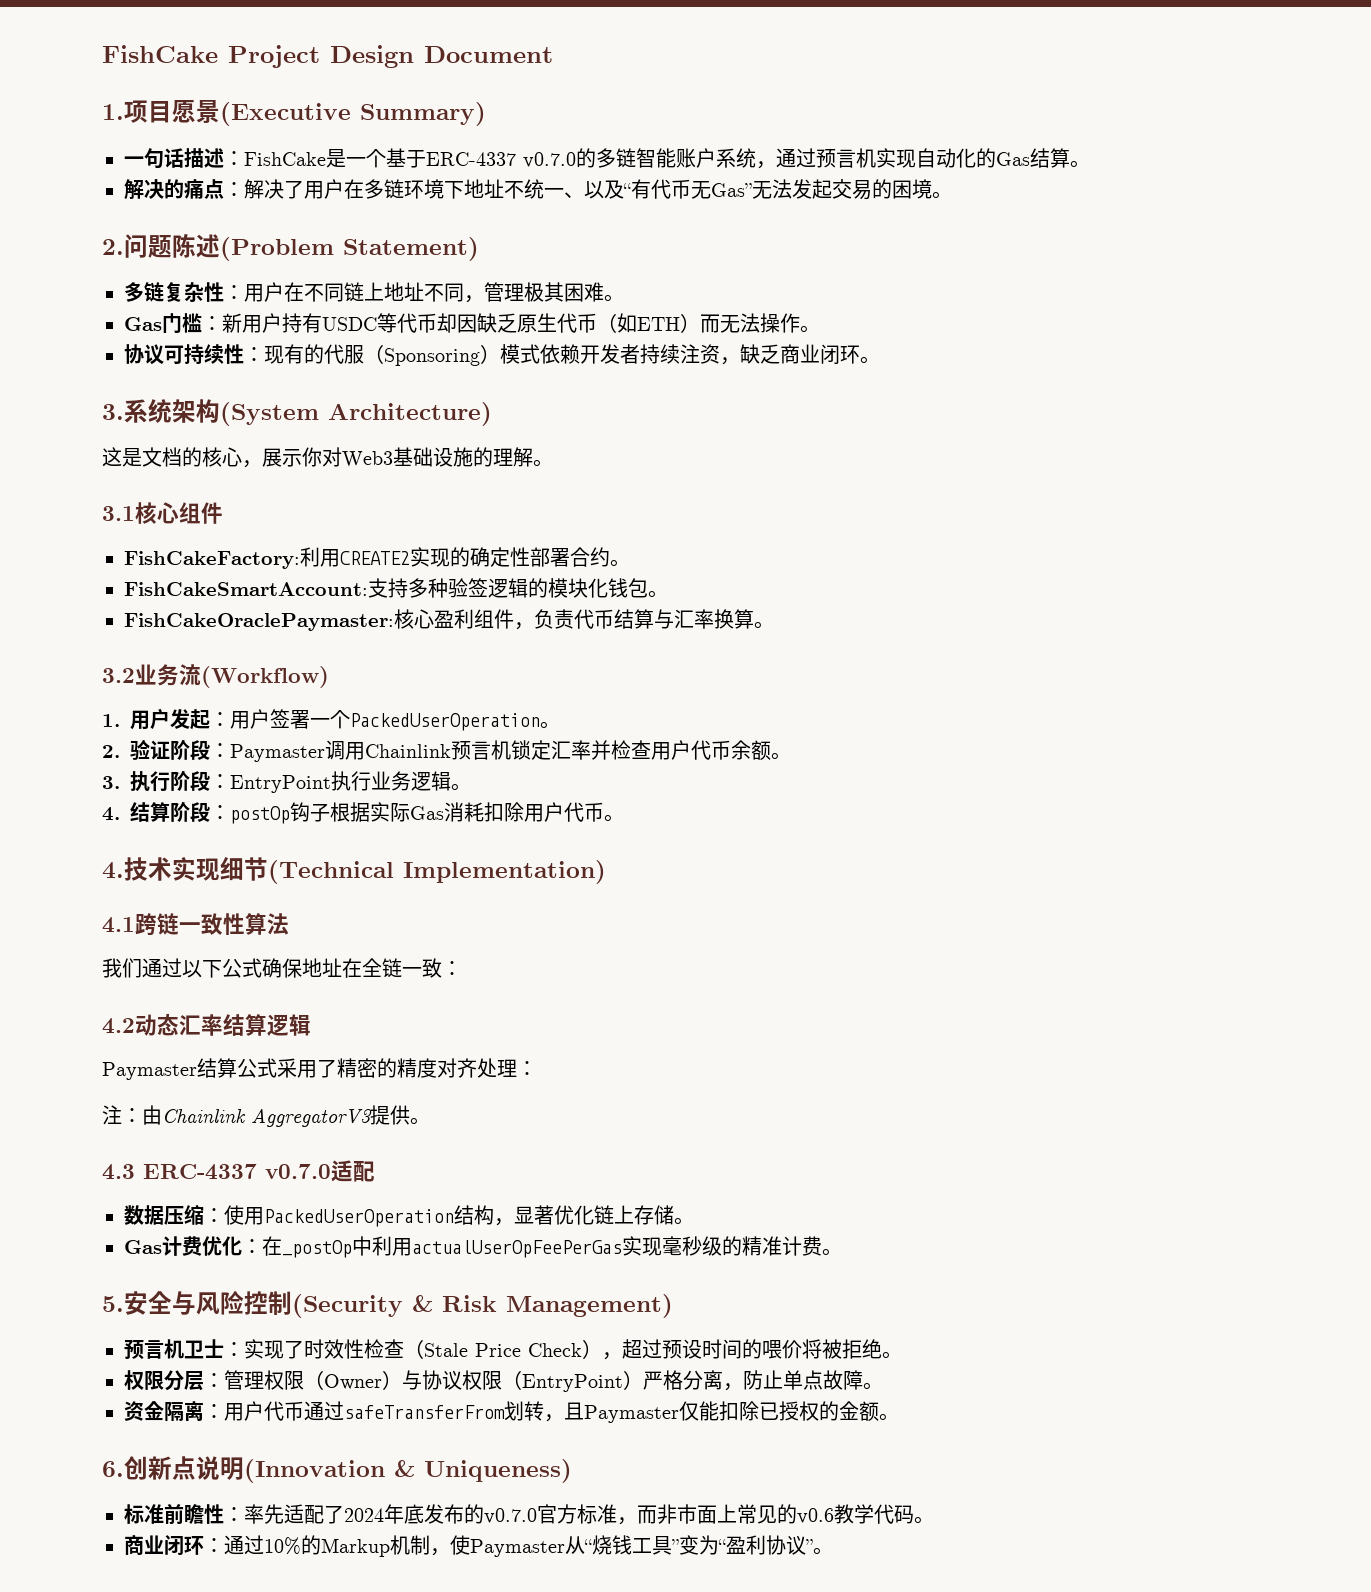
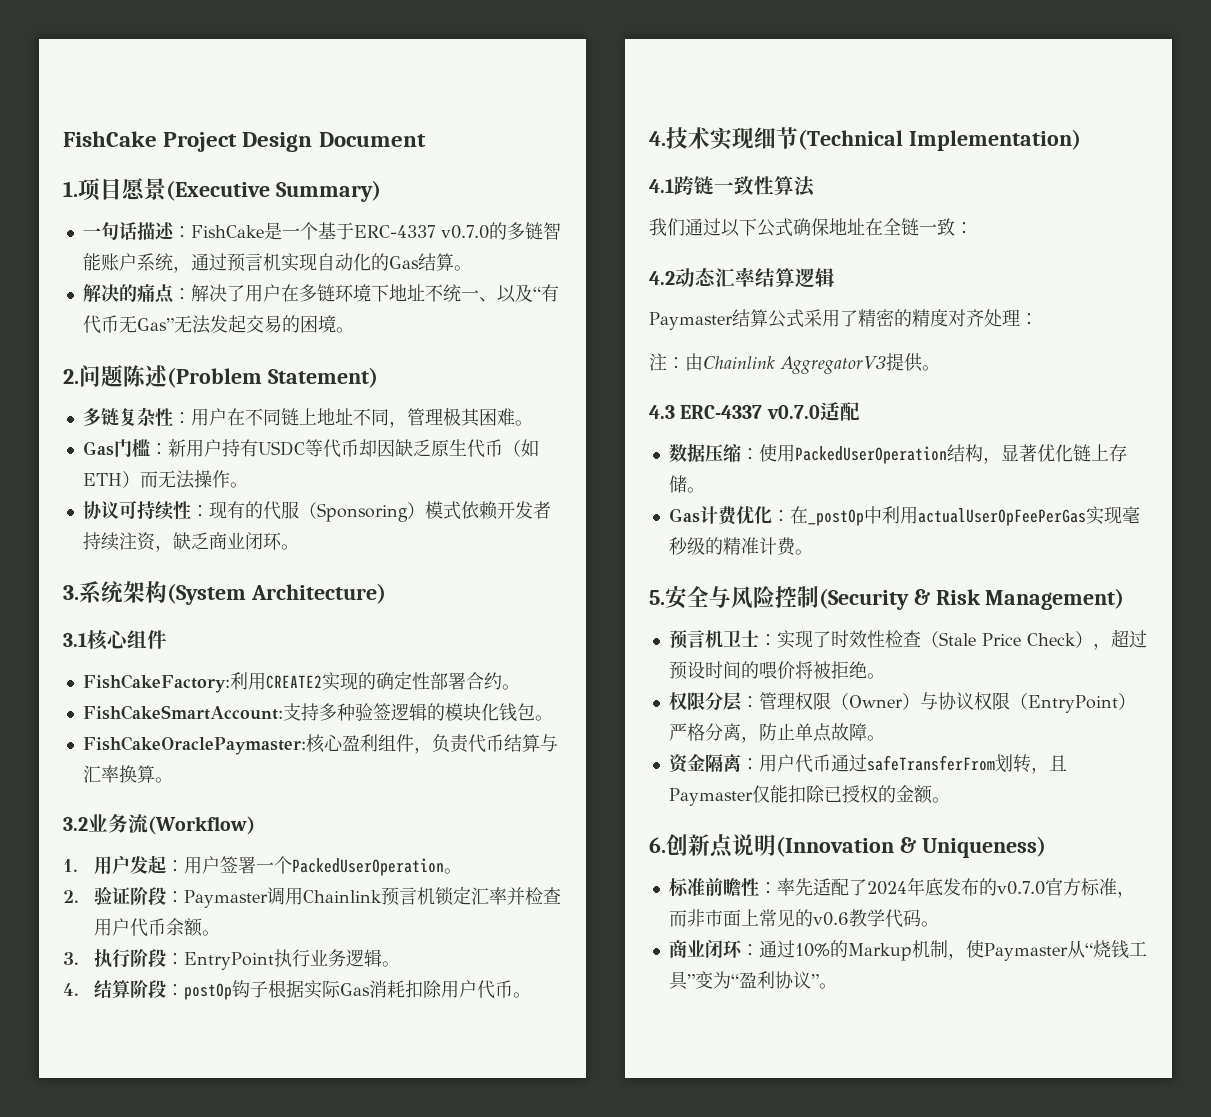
[102,447,553,468] // 这是文档的核心，展示你对Web3基础设施的理解。 -> (386, 593) none

